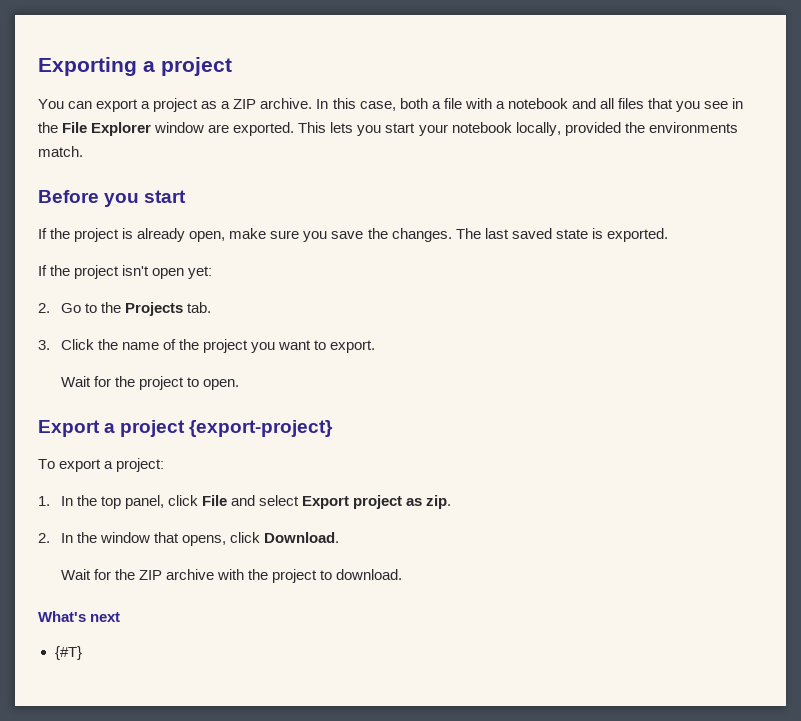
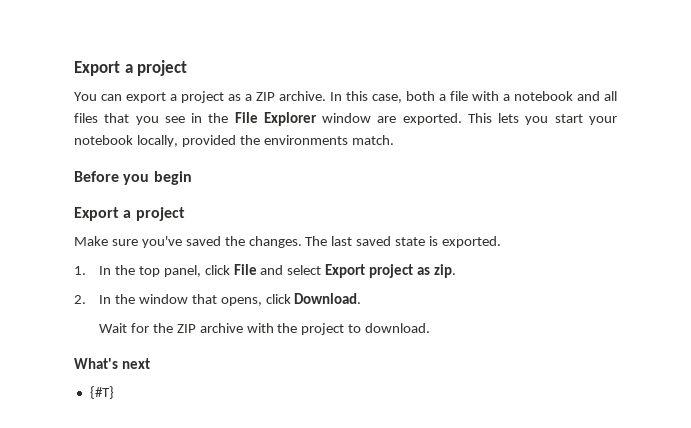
[38,57,137,76] Exporting -> [74,61,120,76] Export
[144,190,187,203] [38,228,364,242] start // If the project is already open, make sure you save -> [153,171,192,185] [74,207,185,221] [74,236,221,248] begin // Export a project // Make sure you've saved
[38,265,213,279] [38,302,211,316] [38,339,375,353] [60,376,239,390] [38,420,334,437] [38,458,165,472] // If the project isn't open yet: // 2. Go to the Projects tab. // 3. Click the name of the project you want to export. // Wait for the project to open. // Export a project {export-project} // To export a project: -> (502, 242) none

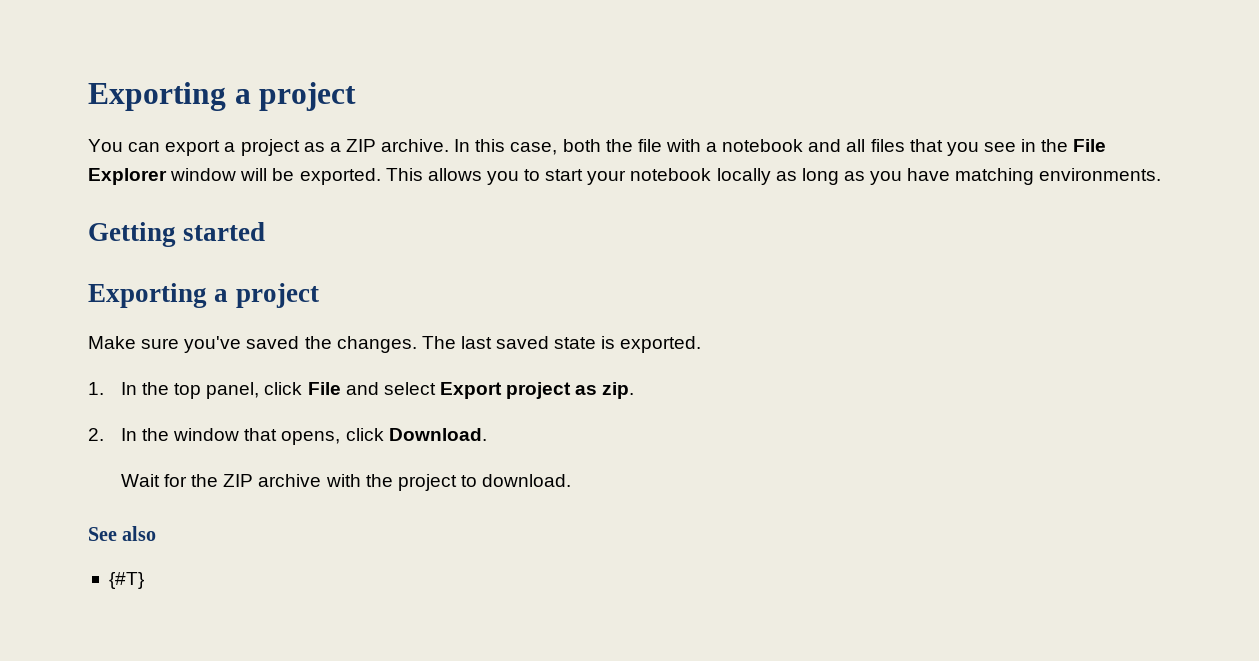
[74,61,120,76] Export -> [88,82,226,111] Exporting
[439,94,446,101] a -> [605,139,633,152] the
[377,113,617,125] [74,135,394,147] [74,171,192,185] [74,207,119,221] are exported. This lets you start your notebook locally, provided the environments match. // Before you begin // Export -> [240,168,1162,185] [88,222,266,247] [88,283,207,308] will be exported. This allows you to start your notebook locally as long as you have matching environments. // Getting started // Exporting
[74,358,150,369] What's next -> [88,526,157,541] See also

